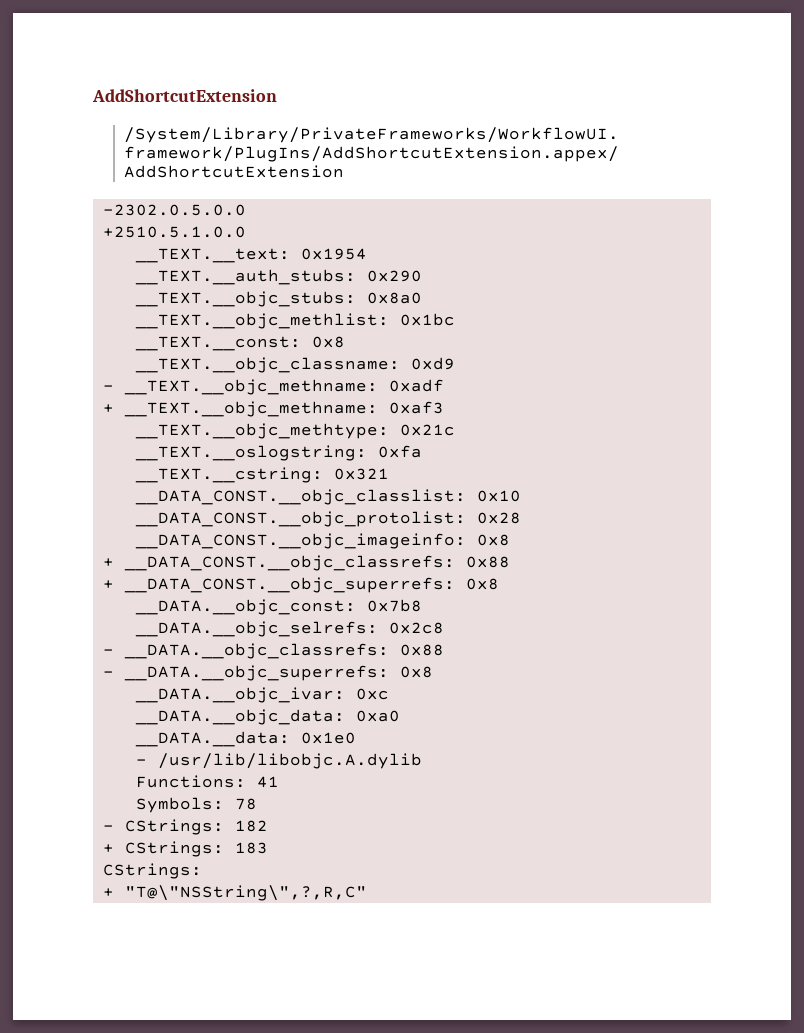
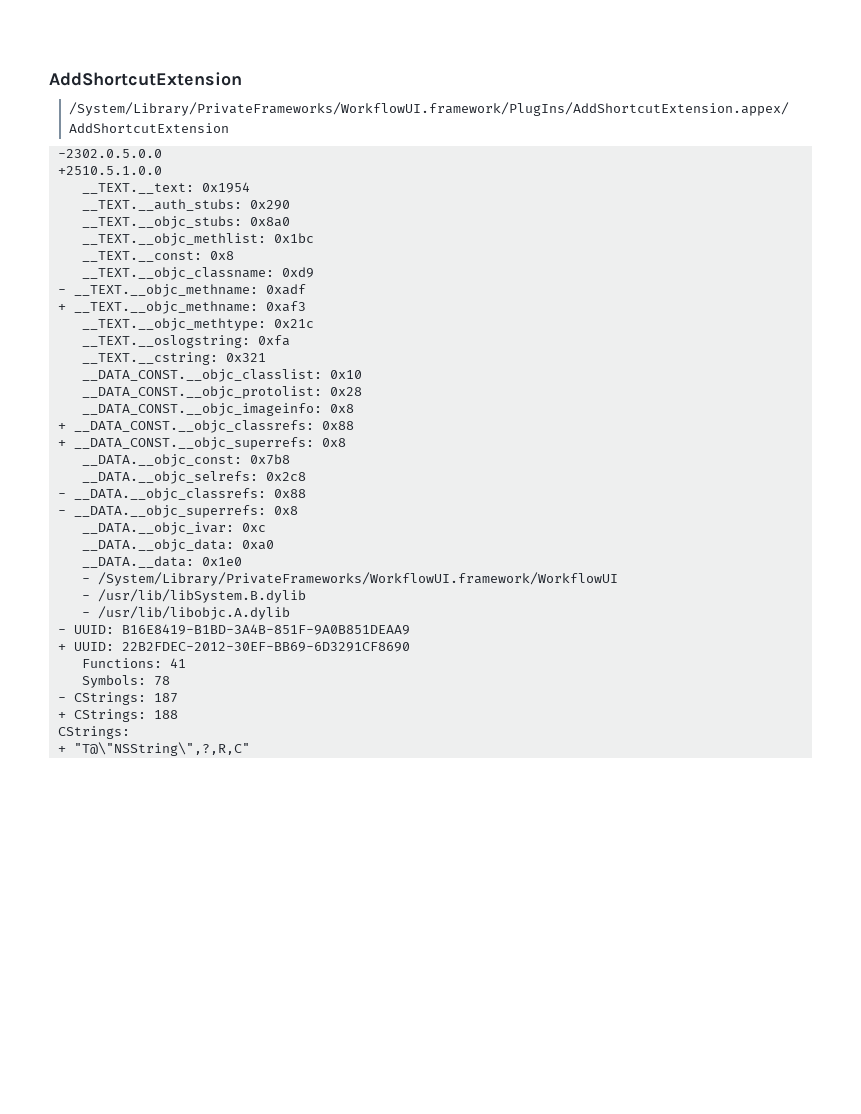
[157,753,422,769] /usr/lib/libobjc.A.dylib -> [97,572,618,586] [81,589,306,603] [81,606,290,620] [57,624,410,635] [57,642,410,652] /System/Library/PrivateFrameworks/WorkflowUI.framework/WorkflowUI // - /usr/lib/libSystem.B.dylib // - /usr/lib/libobjc.A.dylib // - UUID: B16E8419-B1BD-3A4B-851F-9A0B851DEAA9 // + UUID: 22B2FDEC-2012-30EF-BB69-6D3291CF8690
[234,820,268,832] 182 -> [153,693,178,703] 187
[234,842,268,854] 183 -> [153,710,178,719] 188

